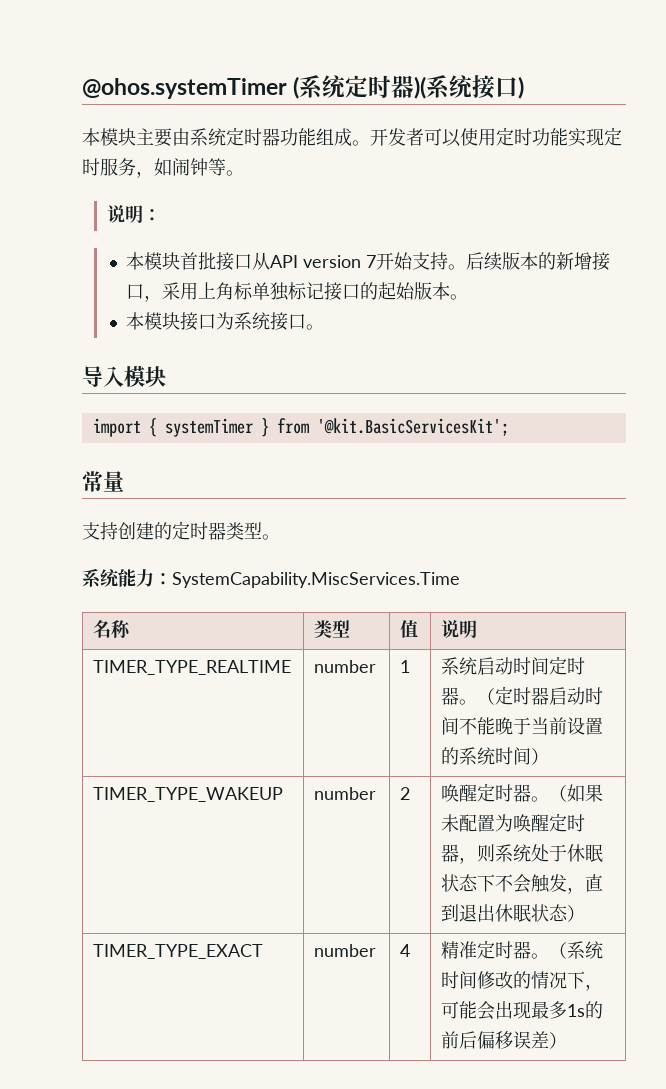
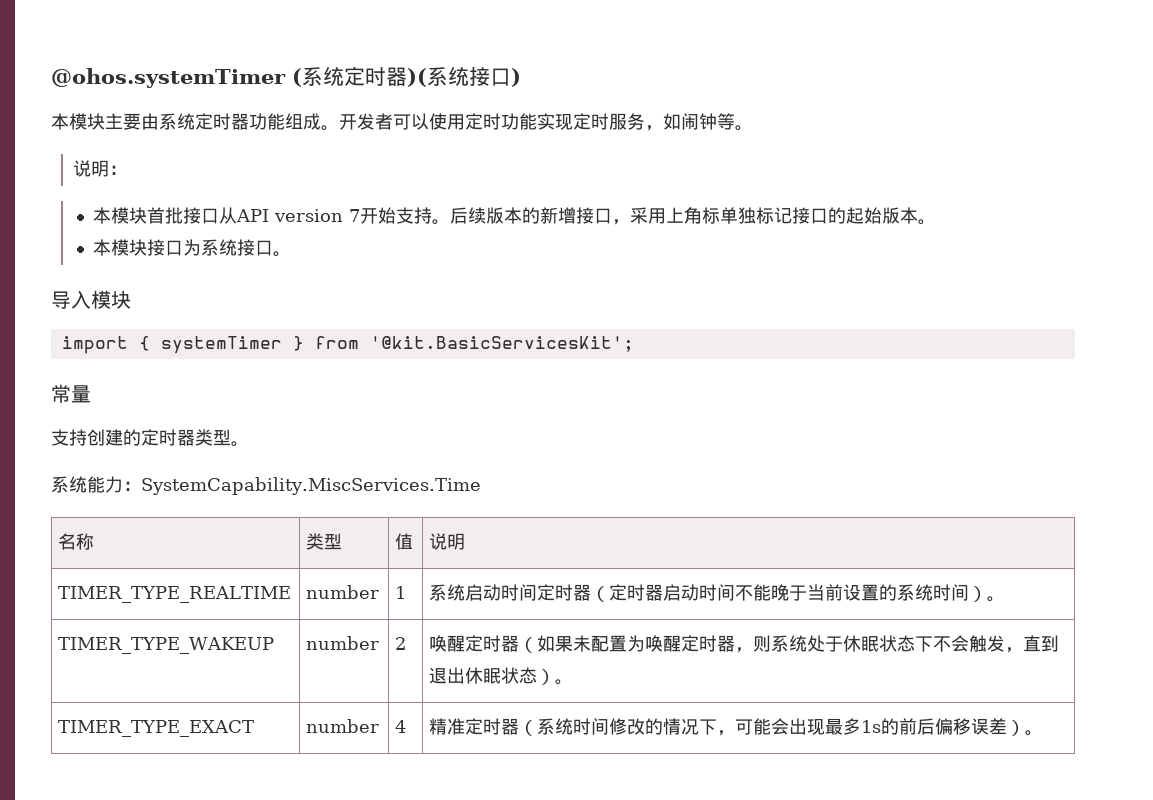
[459,699,478,705] 。 -> (592, 592) none
(550, 756) none -> [987,596,1006,602] 。
[531,796,550,802] 。 -> (520, 643) none
(586, 913) none -> [555,679,574,685] 。
[531,953,550,959] 。 -> (520, 726) none
(568, 1040) none -> [1025,730,1044,736] 。

